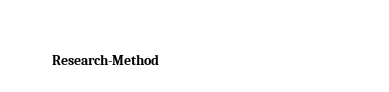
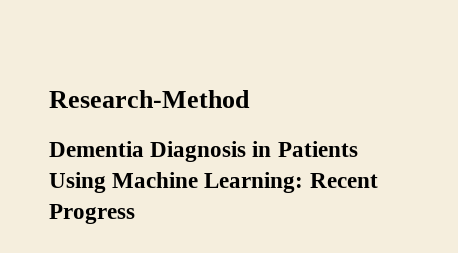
(159, 59) none -> [49,141,358,162] [49,172,378,193] [49,204,135,224] // Dementia Diagnosis in Patients Using Machine Learning: Recent Progress

